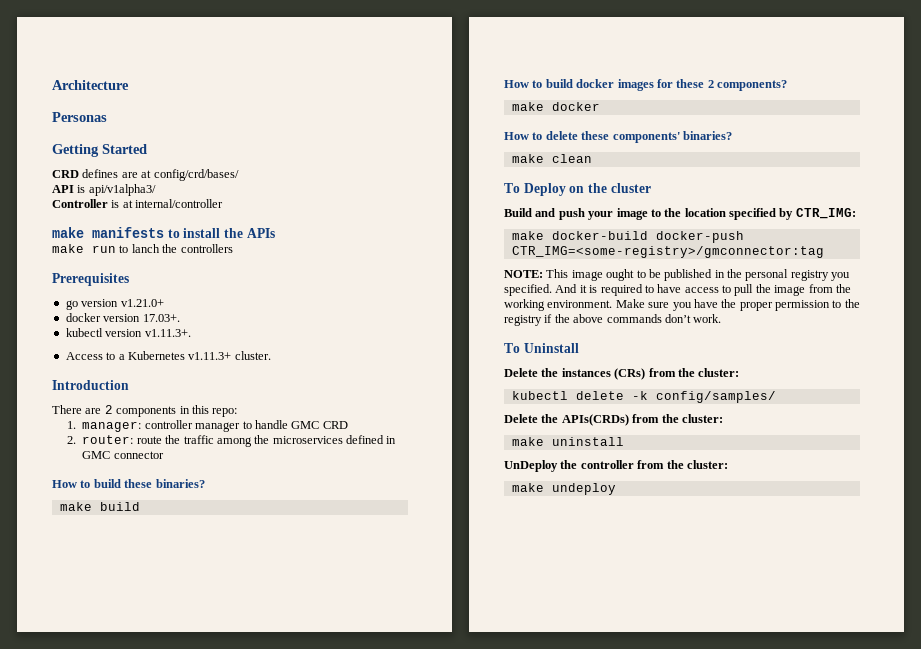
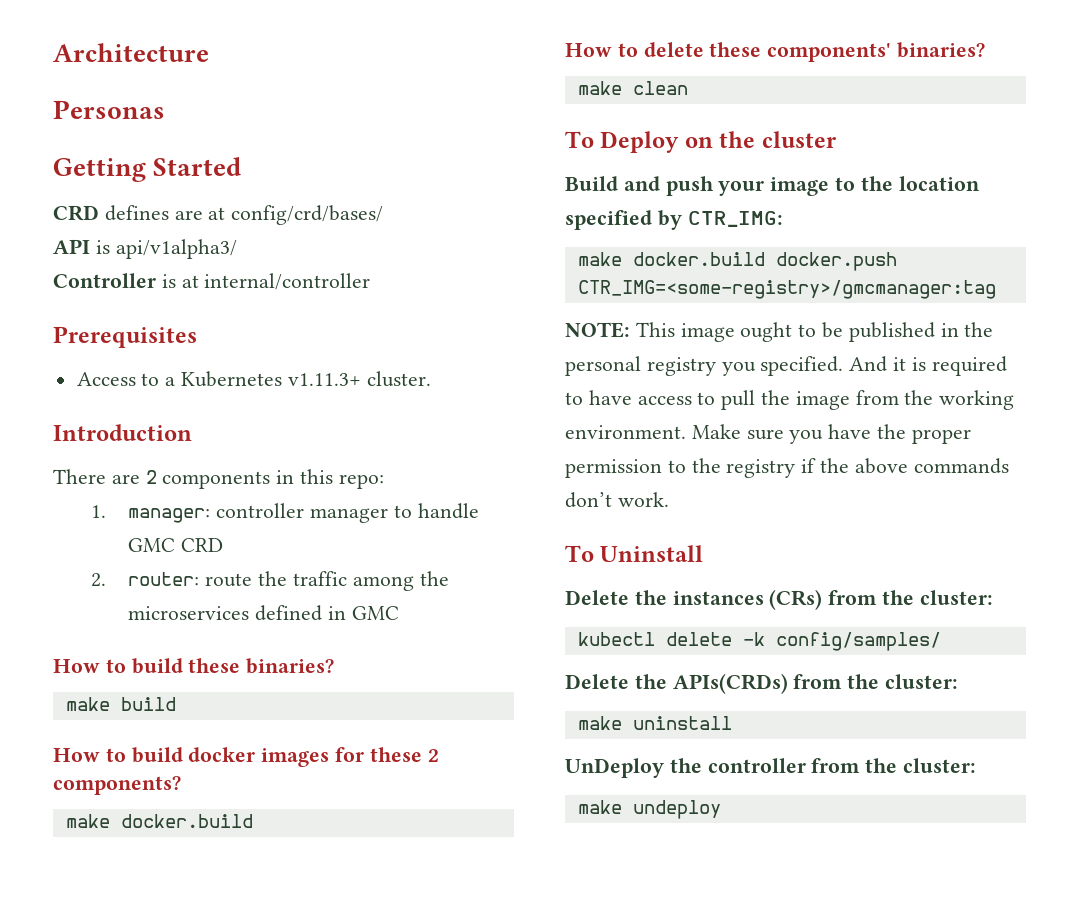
[52,227,275,238] [52,244,233,253] [52,273,129,286] [65,299,164,310] [65,313,180,322] [65,328,191,337] make manifests to install the APIs // make run to lanch the controllers // Prerequisites // go version v1.21.0+ // docker version 17.03+. // kubectl version v1.11.3+. -> [53,326,197,348] Prerequisites
[113,451,164,459] connector -> (399, 613) none
[551,102,600,111] docker -> [120,814,253,828] docker.build
[551,231,744,243] [511,246,824,258] docker-build docker-push CTR_IMG=<some-registry>/gmconnector:tag -> [632,252,897,271] [577,280,996,299] docker.build docker.push CTR_IMG=<some-registry>/gmcmanager:tag

